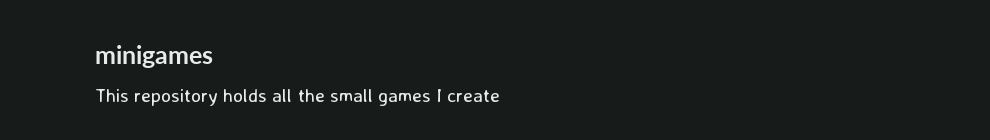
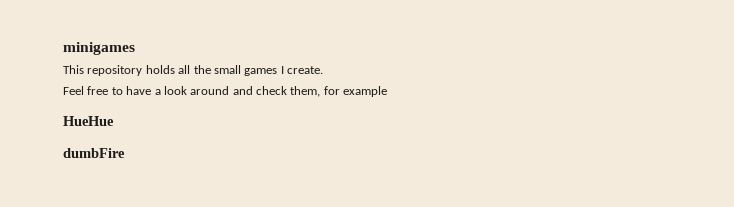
[447,90,501,102] create -> [287,66,323,74] [63,86,388,97] [63,116,114,126] [63,148,125,158] create. // Feel free to have a look around and check them, for example // HueHue // dumbFire

